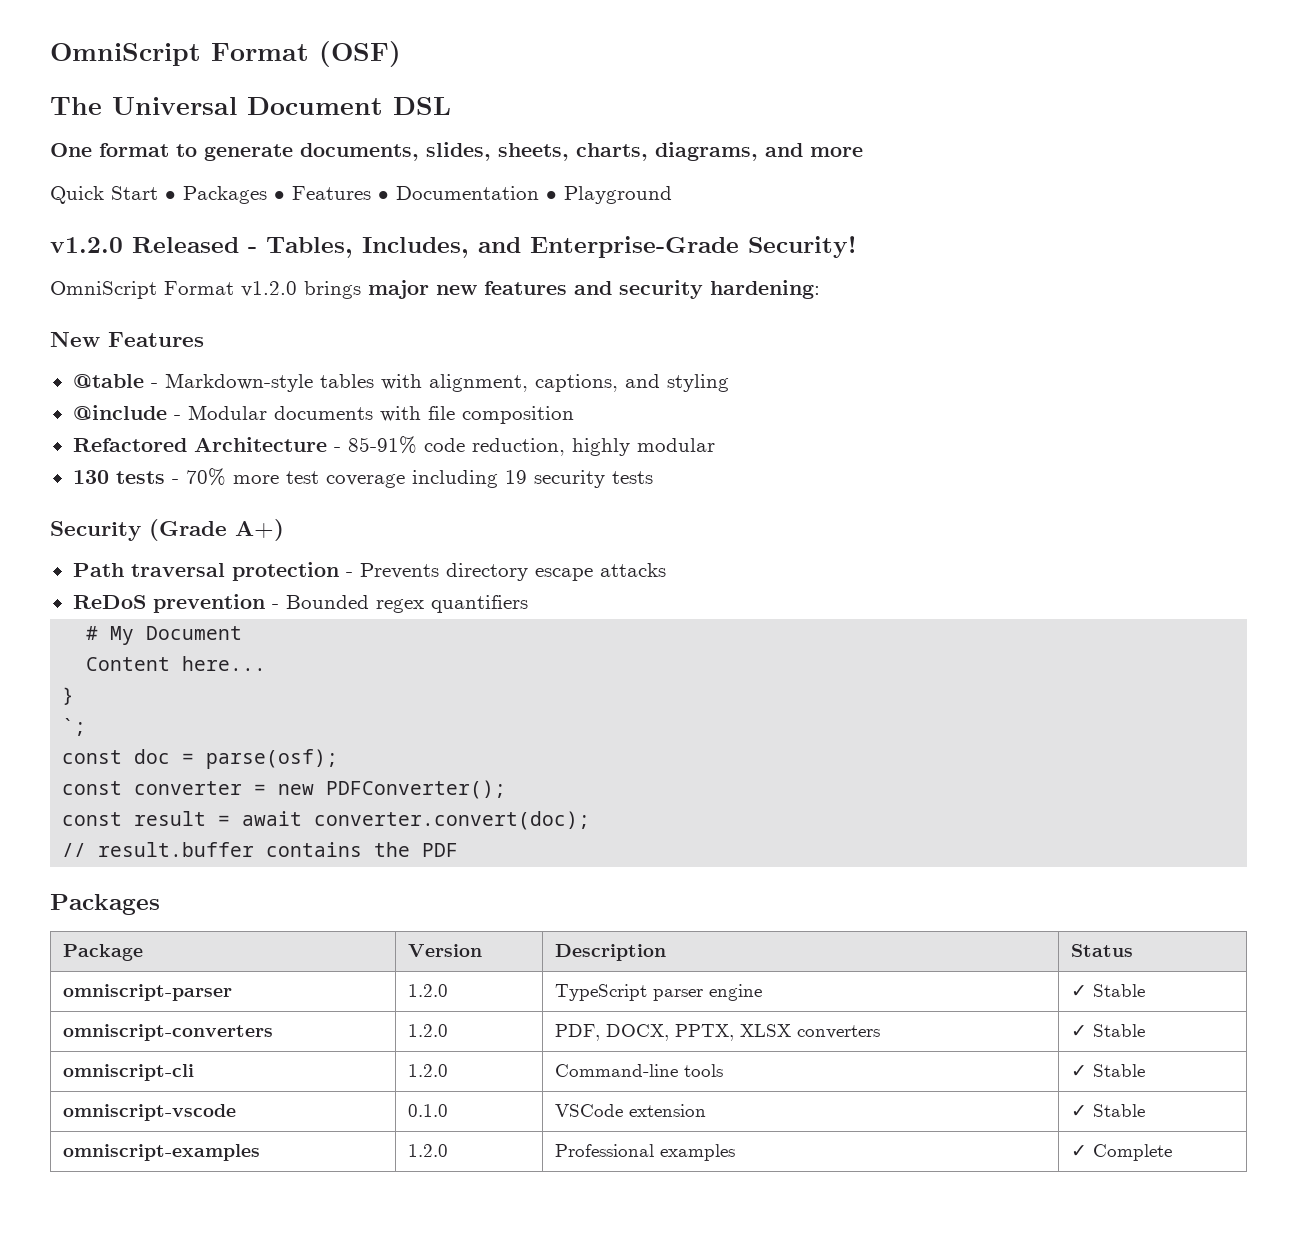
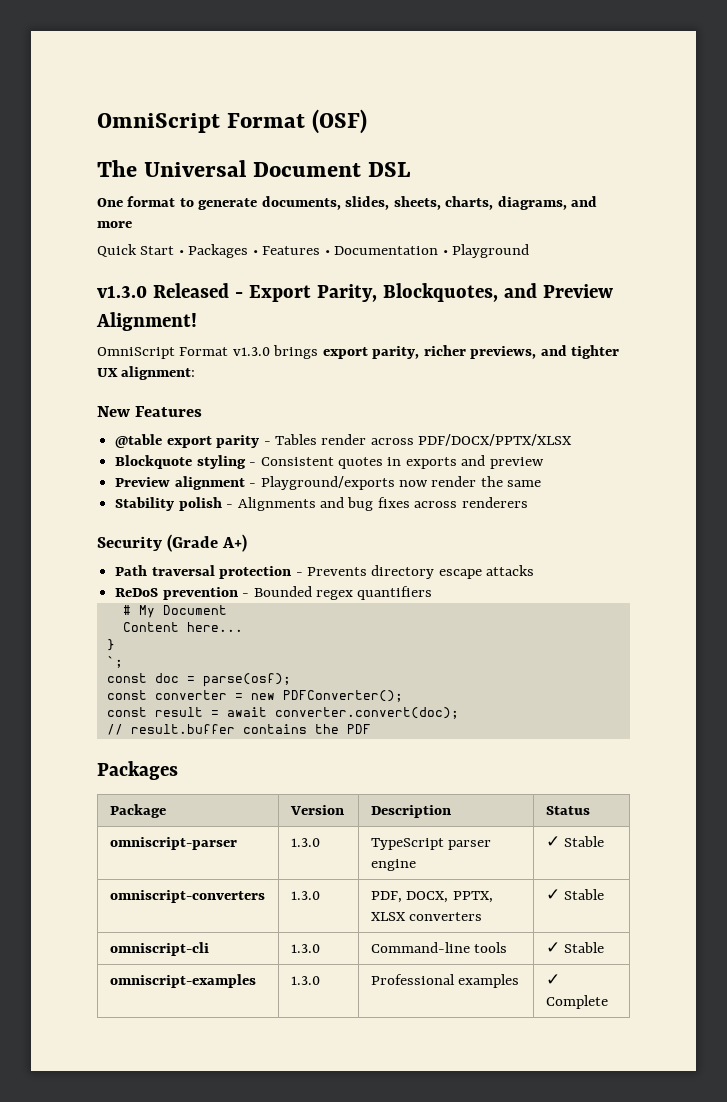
[50,237,123,253] v1.2.0 -> [97,285,147,298] v1.3.0
[266,236,856,258] [50,280,820,299] [50,332,204,347] [72,373,729,392] [72,405,574,424] [72,436,715,456] [72,468,653,488] Tables, Includes, and Enterprise-Grade Security! // OmniScript Format v1.2.0 brings major new features and security hardening: // New Features // @table - Markdown-style tables with alignment, captions, and styling // @include - Modular documents with file composition // Refactored Architecture - 85-91% code reduction, highly modular // 130 tests - 70% more test coverage including 19 security tests -> [248,283,613,302] [96,312,197,331] [97,345,620,359] [97,366,196,380] [97,406,203,417] [115,434,573,448] [115,455,544,469] [115,476,542,490] [115,497,528,511] Export Parity, Blockquotes, and Preview Alignment! // OmniScript Format v1.3.0 brings export parity, richer previews, and tighter UX alignment: // New Features // @table export parity - Tables render across PDF/DOCX/PPTX/XLSX // Blockquote styling - Consistent quotes in exports and preview // Preview alignment - Playground/exports now render the same // Stability polish - Alignments and bug fixes across renderers
[407,984,448,997] 1.2.0 -> [290,838,320,847] 1.3.0
[407,1024,448,1037] 1.2.0 -> [290,891,320,900] 1.3.0
[407,1064,448,1077] 1.2.0 -> [290,944,320,953] 1.3.0
[62,1104,236,1121] [407,1104,448,1117] [554,1104,706,1117] [1070,1104,1145,1117] // omniscript-vscode | 0.1.0 | VSCode extension | ✓ Stable -> (605, 947) none
[407,1144,448,1157] 1.2.0 -> [290,976,320,985] 1.3.0

